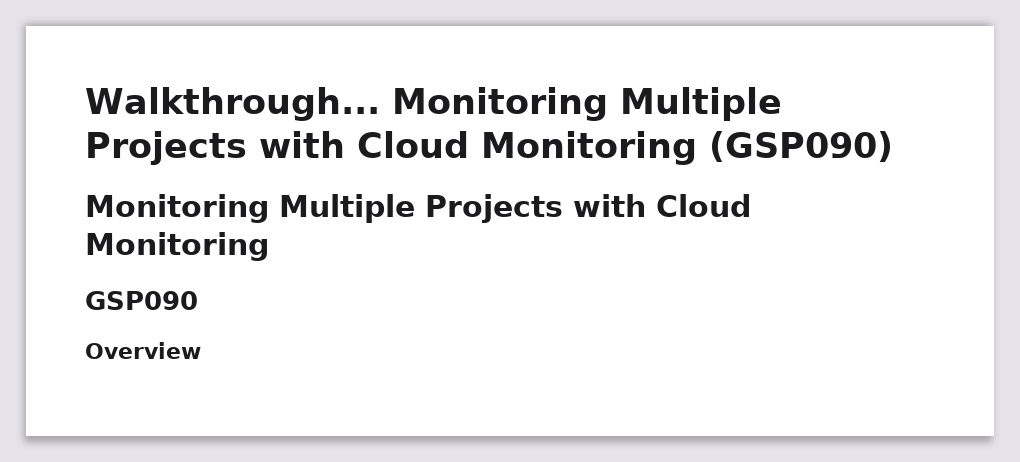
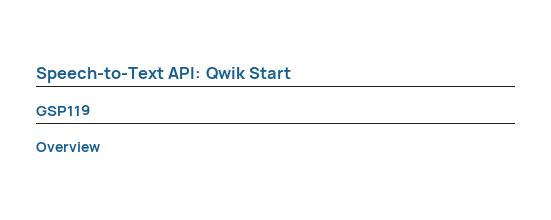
[85,87,782,121] [85,131,893,165] [85,194,751,223] [85,232,269,261] [85,291,198,310] Walkthrough... Monitoring Multiple Projects with Cloud Monitoring (GSP090) // Monitoring Multiple Projects with Cloud Monitoring // GSP090 -> [36,67,292,83] [36,105,90,116] Speech-to-Text API: Qwik Start // GSP119

